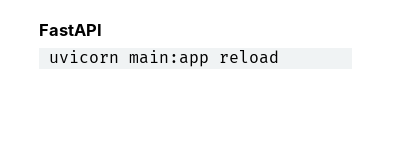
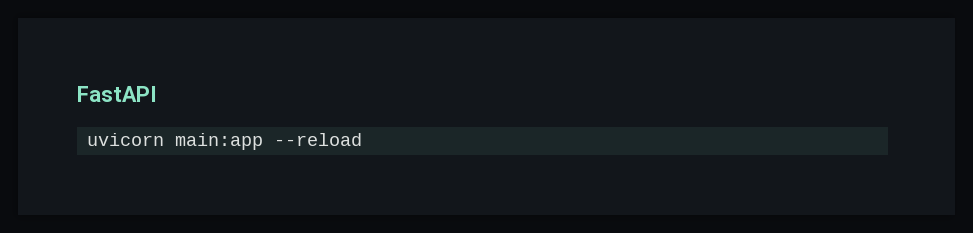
[219,50,280,64] reload -> [274,133,363,146] --reload

